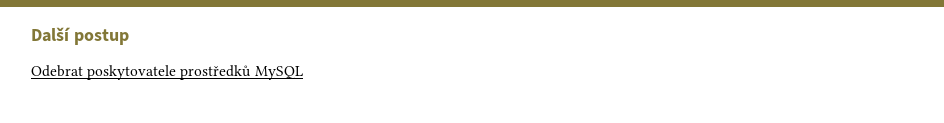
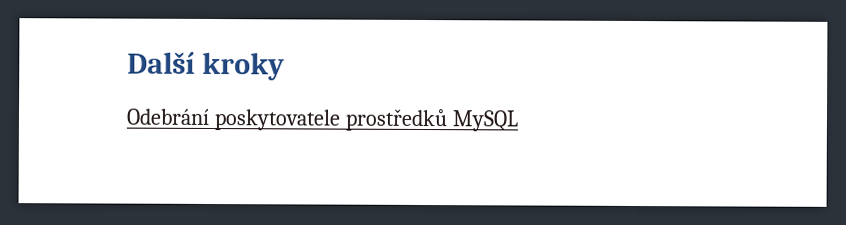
[73,29,129,45] [31,65,83,77] postup // Odebrat -> [201,51,285,81] [126,108,210,125] kroky // Odebrání

